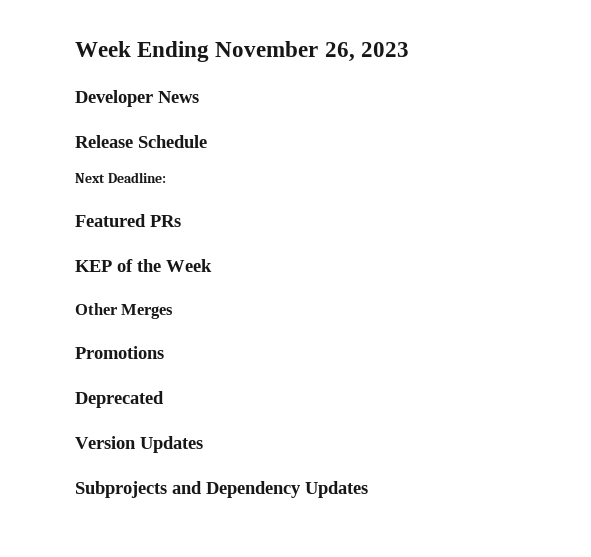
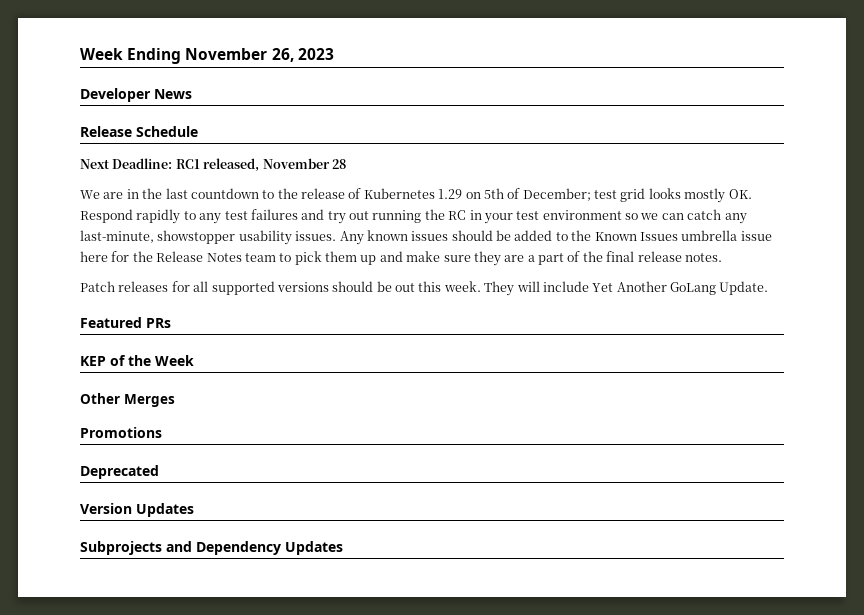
(166, 177) none -> [175,158,346,172] [80,188,752,203] [80,209,747,224] [80,230,772,245] [80,251,722,266] [80,281,769,296] RC1 released, November 28 // We are in the last countdown to the release of Kubernetes 1.29 on 5th of December; test grid looks mostly OK. Respond rapidly to any test failures and try out running the RC in your test environment so we can catch any last-minute, showstopper usability issues. Any known issues should be added to the Known Issues umbrella issue here for the Release Notes team to pick them up and make sure they are a part of the final release notes. // Patch releases for all supported versions should be out this week. They will include Yet Another GoLang Update.

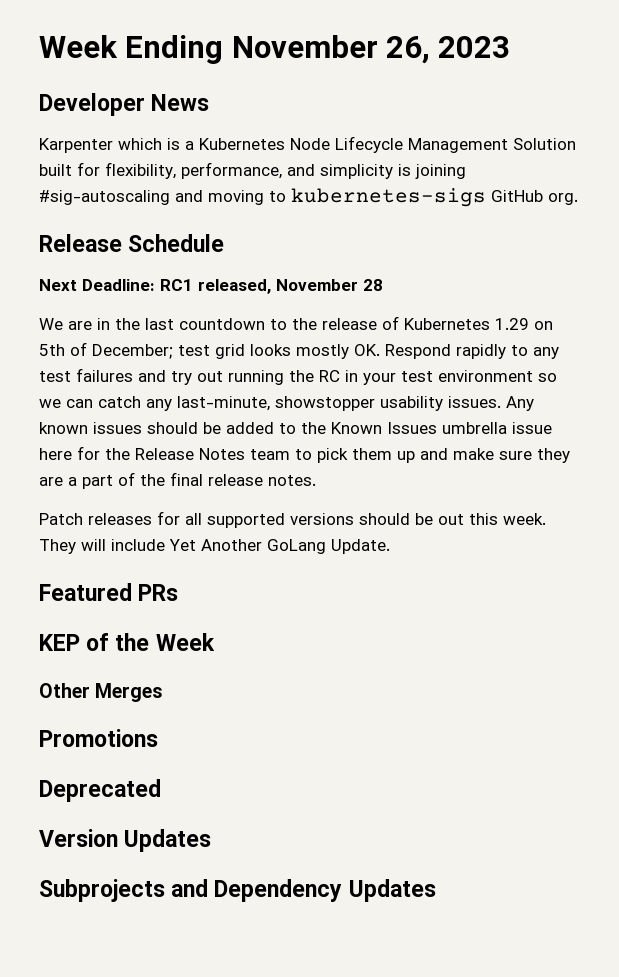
(192, 94) none -> [39,136,576,153] [39,162,466,179] [39,188,578,207] // Karpenter which is a Kubernetes Node Lifecycle Management Solution built for flexibility, performance, and simplicity is joining #sig-autoscaling and moving to kubernetes-sigs GitHub org.

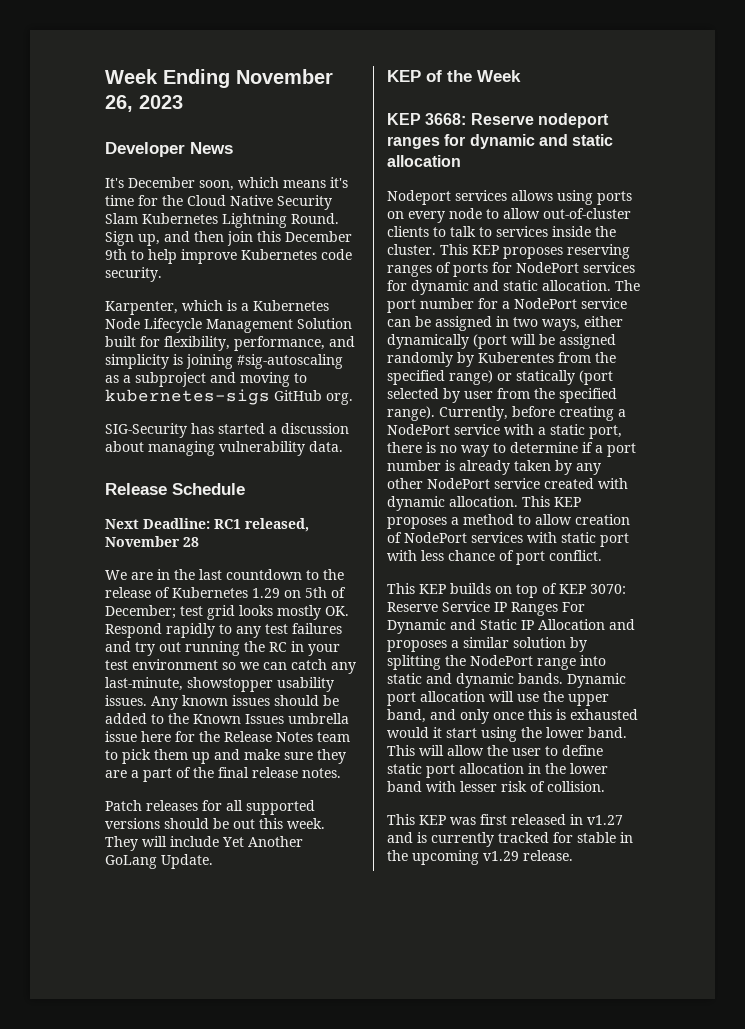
[39,138,113,153] Karpenter -> [105,177,348,191] [105,195,332,210] [105,213,339,228] [105,231,352,246] [105,249,352,264] [105,267,162,282] [105,301,178,315] It's December soon, which means it's time for the Cloud Native Security Slam Kubernetes Lightning Round. Sign up, and then join this December 9th to help improve Kubernetes code security. // Karpenter,
(170, 197) none -> [105,372,206,387] as a subproject
(578, 199) none -> [105,423,349,438] [105,441,343,456] // SIG-Security has started a discussion about managing vulnerability data.
[39,583,179,601] // Featured PRs -> (213, 861) none
[39,683,163,702] [39,729,158,747] [39,779,161,802] [39,829,212,852] [39,879,436,902] Other Merges // Promotions // Deprecated // Version Updates // Subprojects and Dependency Updates -> [387,113,609,128] [387,134,614,149] [387,155,461,167] [387,190,632,205] [387,208,631,223] [387,226,616,237] [387,244,630,259] [387,262,635,277] [387,280,640,295] [387,298,627,313] [387,316,623,331] [387,334,616,349] [387,352,616,367] [387,370,613,385] [387,388,617,403] [387,406,626,421] [387,424,622,439] [387,442,636,457] [387,460,601,475] [387,478,628,489] [387,496,581,511] [387,514,630,529] [387,532,629,547] [387,550,602,565] [387,583,626,598] [387,601,585,616] [387,619,635,634] [387,637,587,652] [387,655,606,670] [387,673,626,688] [387,691,609,706] [387,709,638,724] [387,727,627,742] [387,745,603,756] [387,763,608,778] [387,781,605,792] [387,814,623,825] [387,832,633,847] [387,850,573,865] KEP 3668: Reserve nodeport ranges for dynamic and static allocation // Nodeport services allows using ports on every node to allow out-of-cluster clients to talk to services inside the cluster. This KEP proposes reserving ranges of ports for NodePort services for dynamic and static allocation. The port number for a NodePort service can be assigned in two ways, either dynamically (port will be assigned randomly by Kuberentes from the specified range) or statically (port selected by user from the specified range). Currently, before creating a NodePort service with a static port, there is no way to determine if a port number is already taken by any other NodePort service created with dynamic allocation. This KEP proposes a method to allow creation of NodePort services with static port with less chance of port conflict. // This KEP builds on top of KEP 3070: Reserve Service IP Ranges For Dynamic and Static IP Allocation and proposes a similar solution by splitting the NodePort range into static and dynamic bands. Dynamic port allocation will use the upper band, and only once this is exhausted would it start using the lower band. This will allow the user to define static port allocation in the lower band with lesser risk of collision. // This KEP was first released in v1.27 and is currently tracked for stable in the upcoming v1.29 release.

